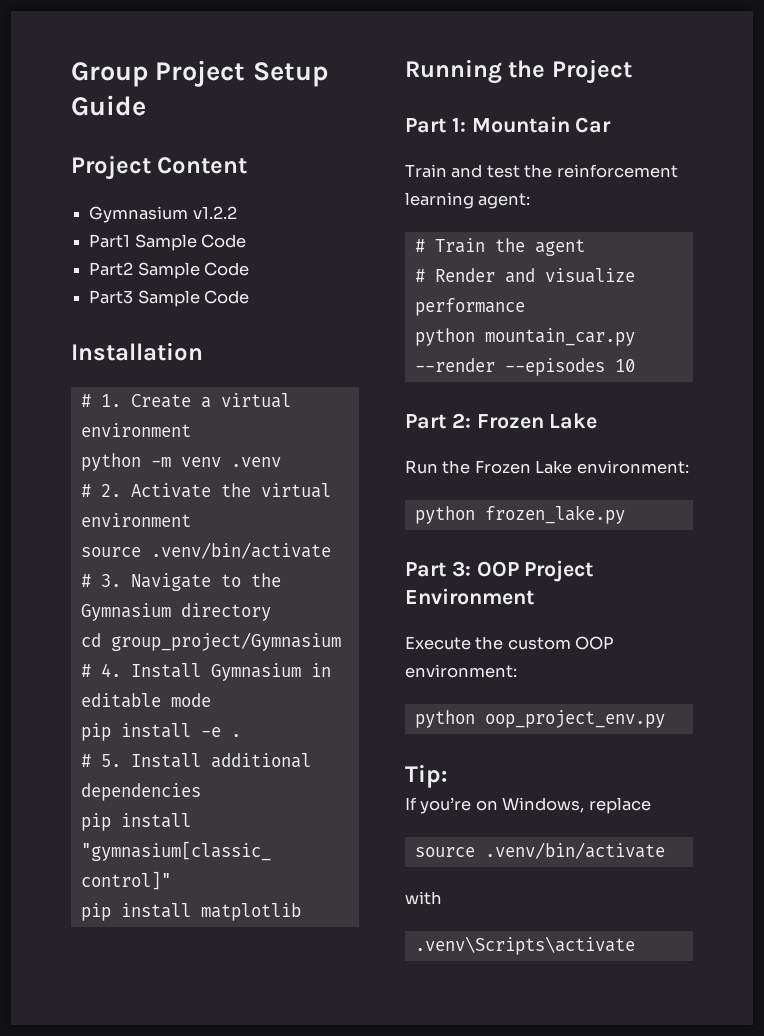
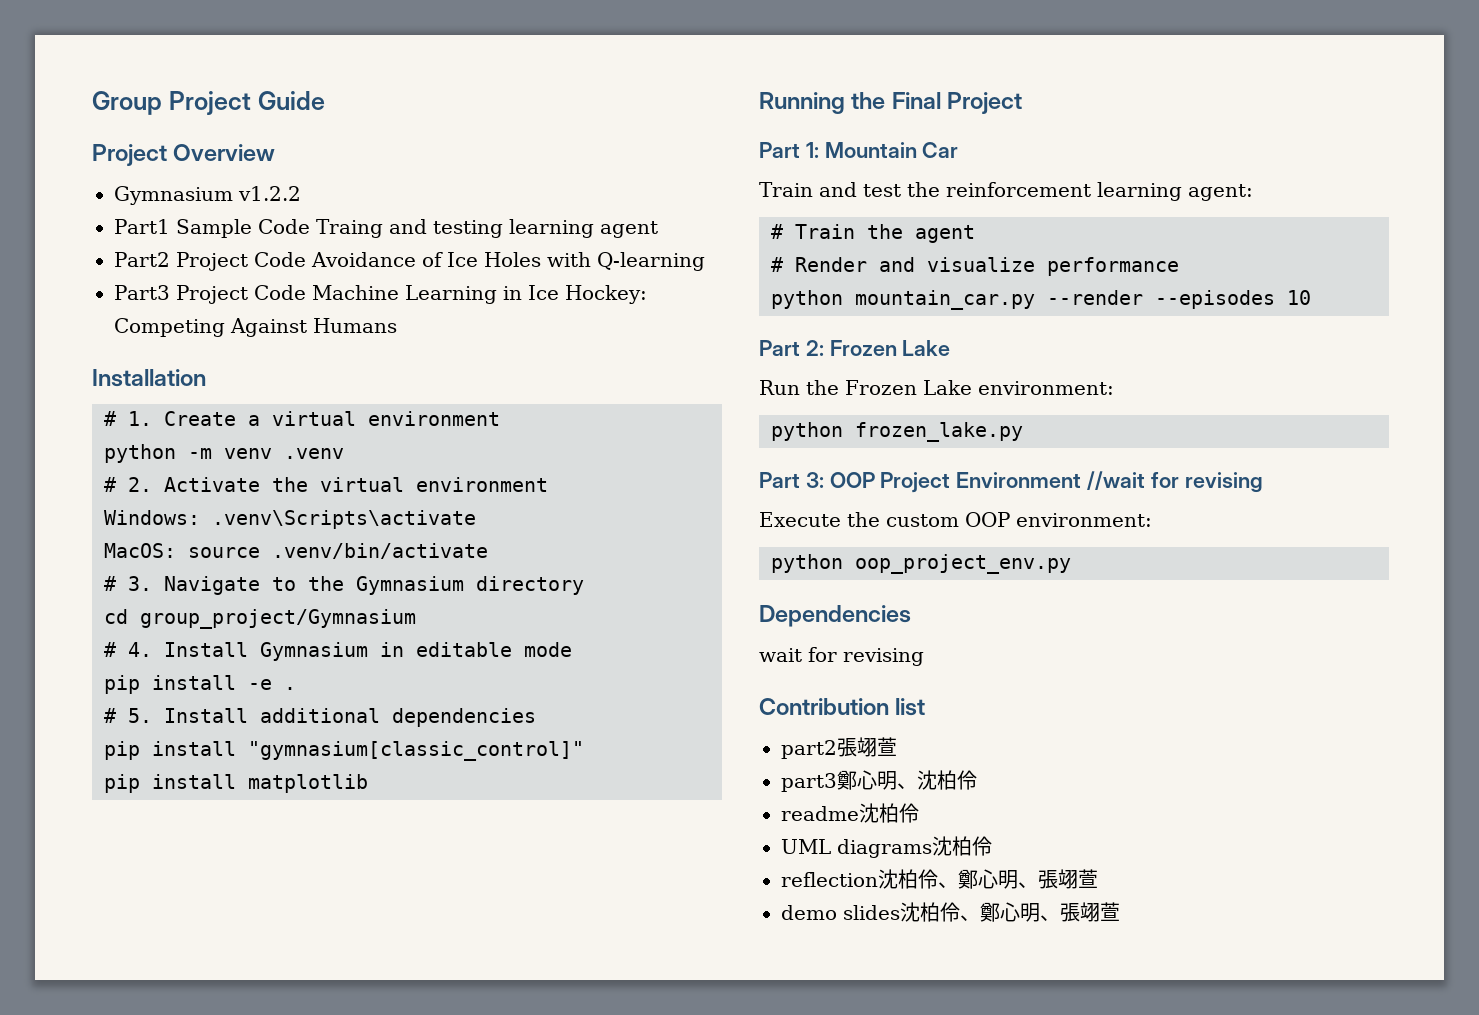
[252,62,328,87] Setup -> (251, 103) none
[157,157,248,174] Content -> [173,144,276,161] Overview
(247, 241) none -> [315,219,658,238] Traing and testing learning agent
[137,262,250,279] Sample Code -> [175,252,705,271] Project Code Avoidance of Ice Holes with Q-learning
[137,290,250,307] Sample Code -> [175,285,647,304] [114,318,397,337] Project Code Machine Learning in Ice Hockey: Competing Against Humans
(191, 520) none -> [104,510,476,529] [104,543,176,558] Windows: .venv\Scripts\activate // MacOS:
(546, 69) none -> [891,92,941,109] Final
(534, 596) none -> [1087,471,1263,493] //wait for revising
[405,764,447,788] [405,797,651,814] [414,842,665,859] [405,891,442,905] [414,936,635,955] Tip: // If you’re on Windows, replace // source .venv/bin/activate // with // .venv\Scripts\activate -> [759,605,911,627] [759,647,924,666] [759,698,926,716] [781,737,897,759] [781,770,977,792] [781,803,919,823] [781,836,992,858] [781,869,1098,889] [781,902,1120,922] Dependencies // wait for revising // Contribution list // part2張翊萱 // part3鄭心明、沈柏伶 // readme沈柏伶 // UML diagrams沈柏伶 // reflection沈柏伶、鄭心明、張翊萱 // demo slides沈柏伶、鄭心明、張翊萱

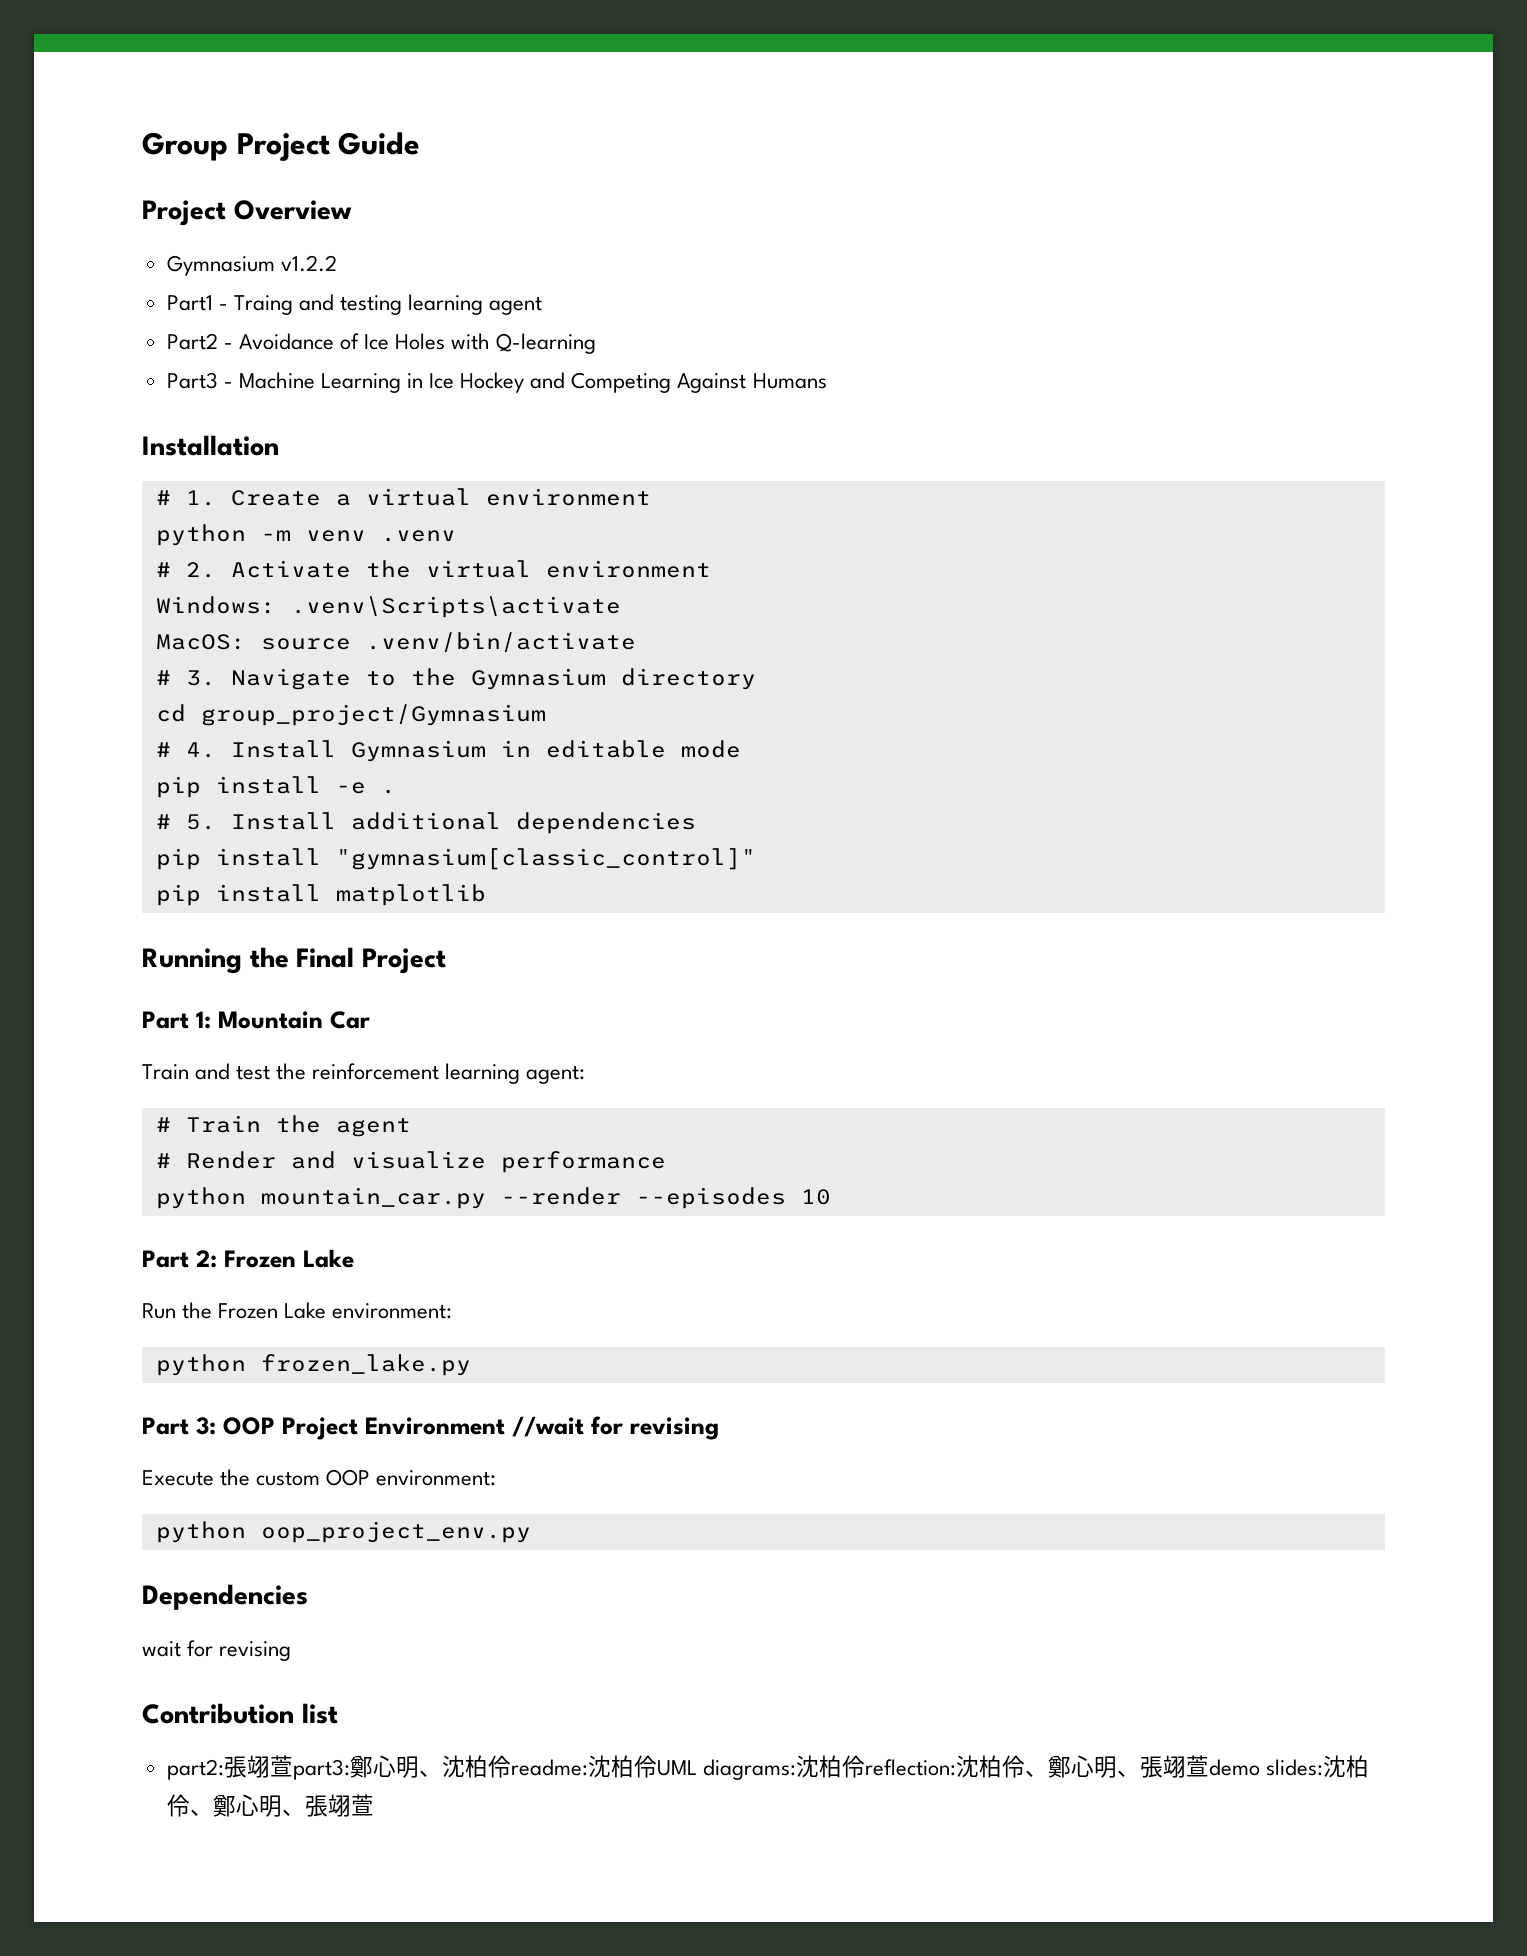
[175,219,310,238] Sample Code -> [218,304,228,310] -
[175,252,306,271] Project Code -> [223,343,233,349] -
[175,285,306,304] Project Code -> [223,382,233,388] -
[564,285,647,304] Hockey: -> [460,372,566,393] Hockey and
[781,737,897,759] [781,773,837,792] part2張翊萱 // part3 -> [166,1755,350,1780] part2:張翊萱part3:
[781,803,919,823] [781,836,992,858] [781,869,1098,889] [781,905,900,920] // readme沈柏伶 // UML diagrams沈柏伶 // reflection沈柏伶、鄭心明、張翊萱 // demo slides -> [510,1755,1323,1780] readme:沈柏伶UML diagrams:沈柏伶reflection:沈柏伶、鄭心明、張翊萱demo slides:

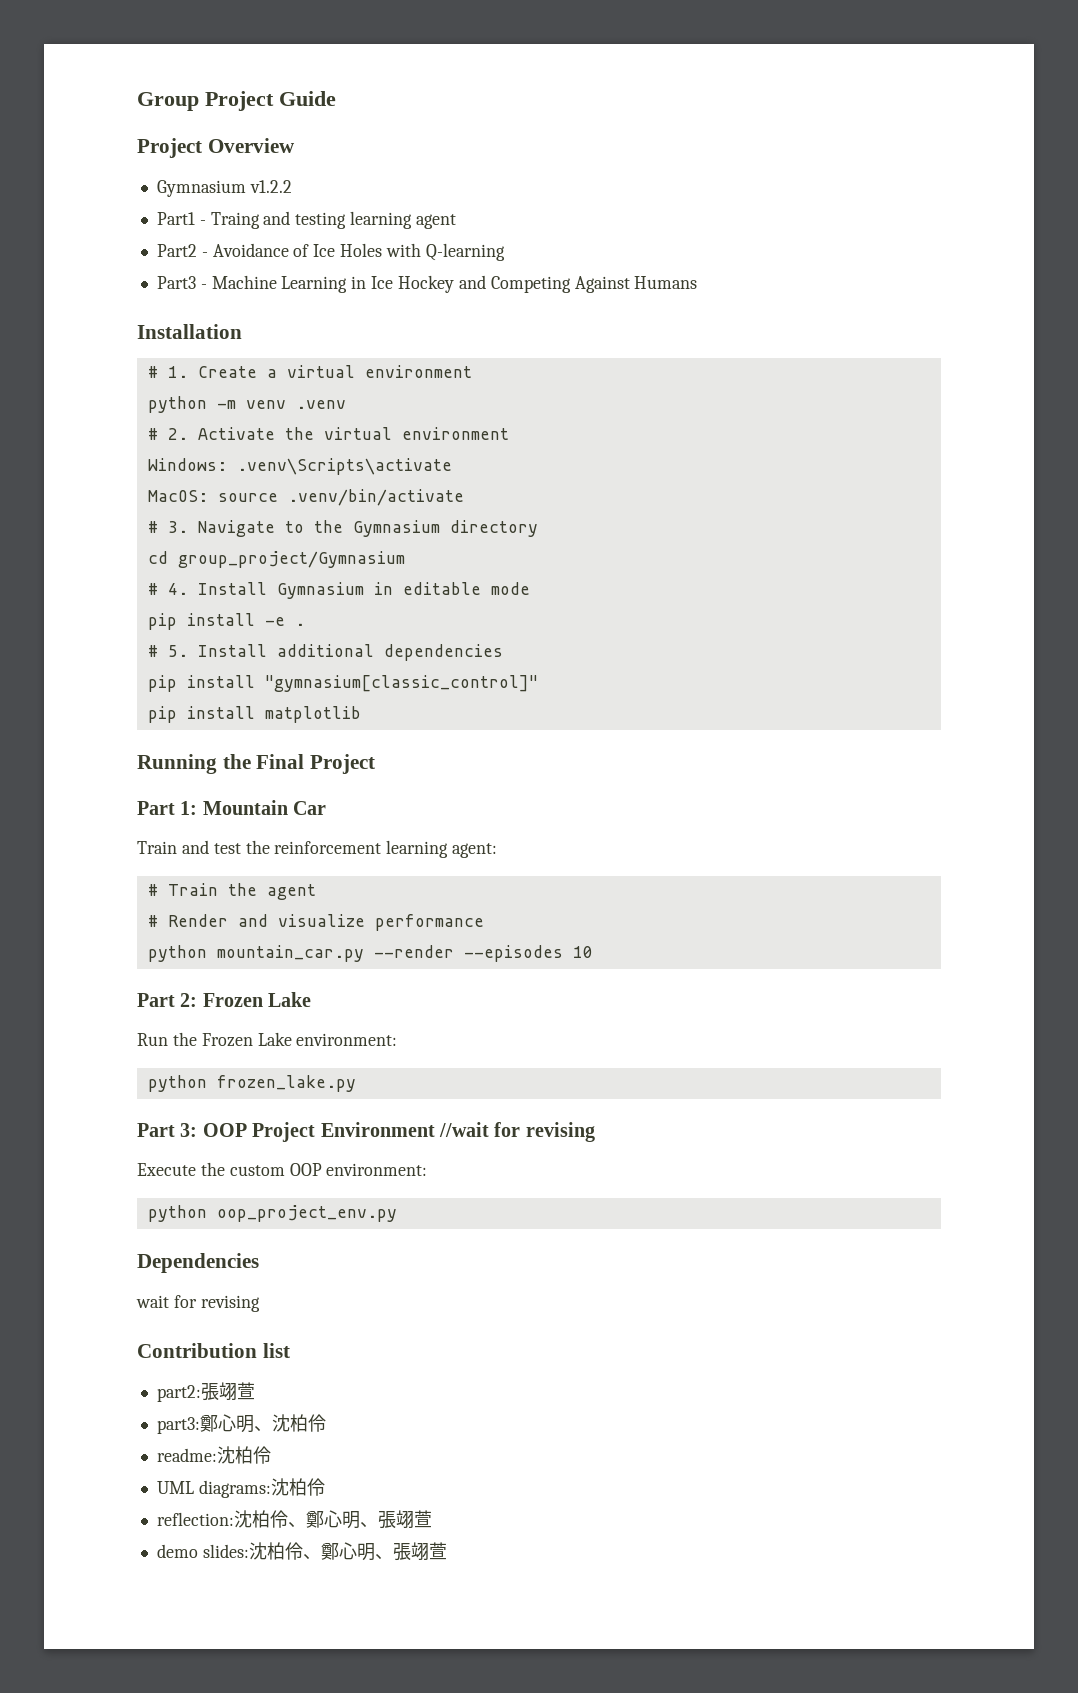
(293, 1766) none -> (255, 1391) //
(511, 1766) none -> (326, 1423) //
(657, 1766) none -> (271, 1455) //
(865, 1766) none -> (325, 1487) //
(1209, 1766) none -> (432, 1519) //

